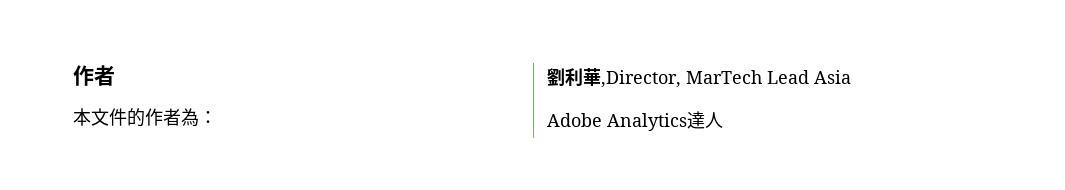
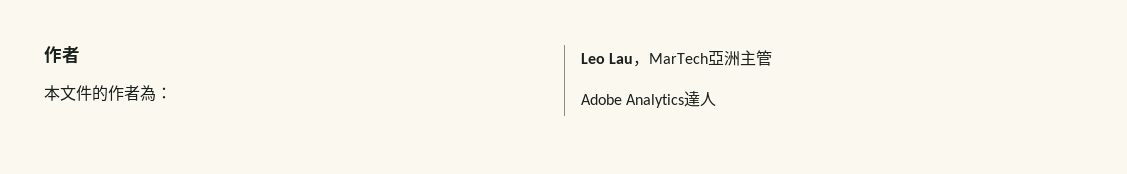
[547,68,851,88] 劉利華,Director, MarTech Lead Asia -> [581,50,773,67] Leo Lau，MarTech亞洲主管

